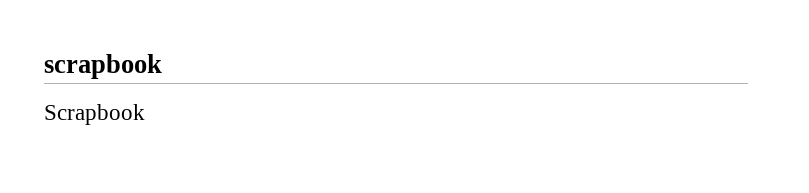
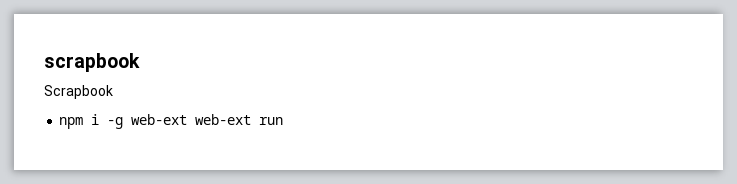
(145, 114) none -> [59,114,284,129] // npm i -g web-ext web-ext run

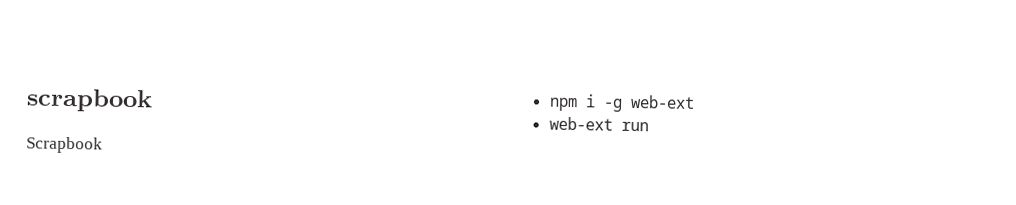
(188, 119) none -> (695, 101) //

